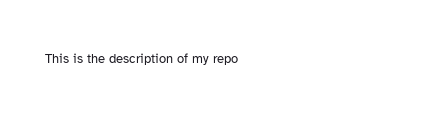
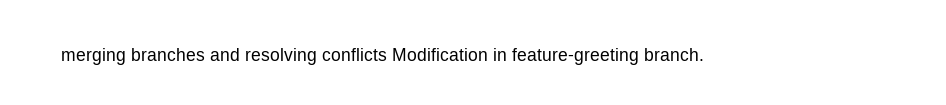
[45,53,238,65] This is the description of my repo -> [61,48,704,65] merging branches and resolving conflicts Modification in feature-greeting branch.

